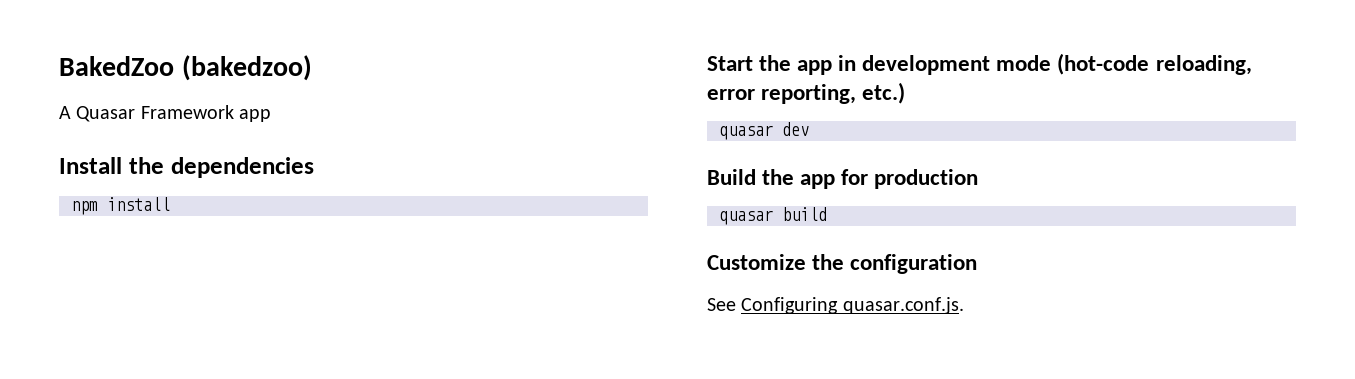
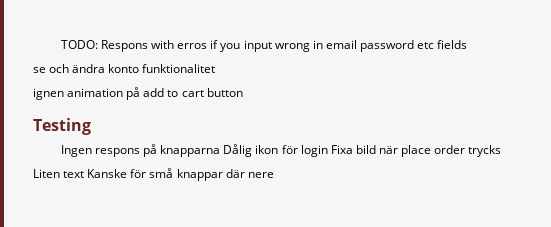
[59,55,312,81] [59,105,272,122] [59,157,314,178] [71,197,170,215] [707,53,1252,75] [707,82,906,104] [719,122,809,140] [707,169,979,189] [719,207,827,225] [707,254,978,274] [707,297,964,314] BakedZoo (bakedzoo) // A Quasar Framework app // Install the dependencies // npm install // Start the app in development mode (hot-code reloading, error reporting, etc.) // quasar dev // Build the app for production // quasar build // Customize the configuration // See Configuring quasar.conf.js. -> [60,40,468,52] [33,64,216,73] [33,87,243,100] [33,118,91,135] [60,144,502,157] [33,168,274,181] TODO: Respons with erros if you input wrong in email password etc fields // se och ändra konto funktionalitet // ignen animation på add to cart button // Testing // Ingen respons på knapparna Dålig ikon för login Fixa bild när place order trycks // Liten text Kanske för små knappar där nere

